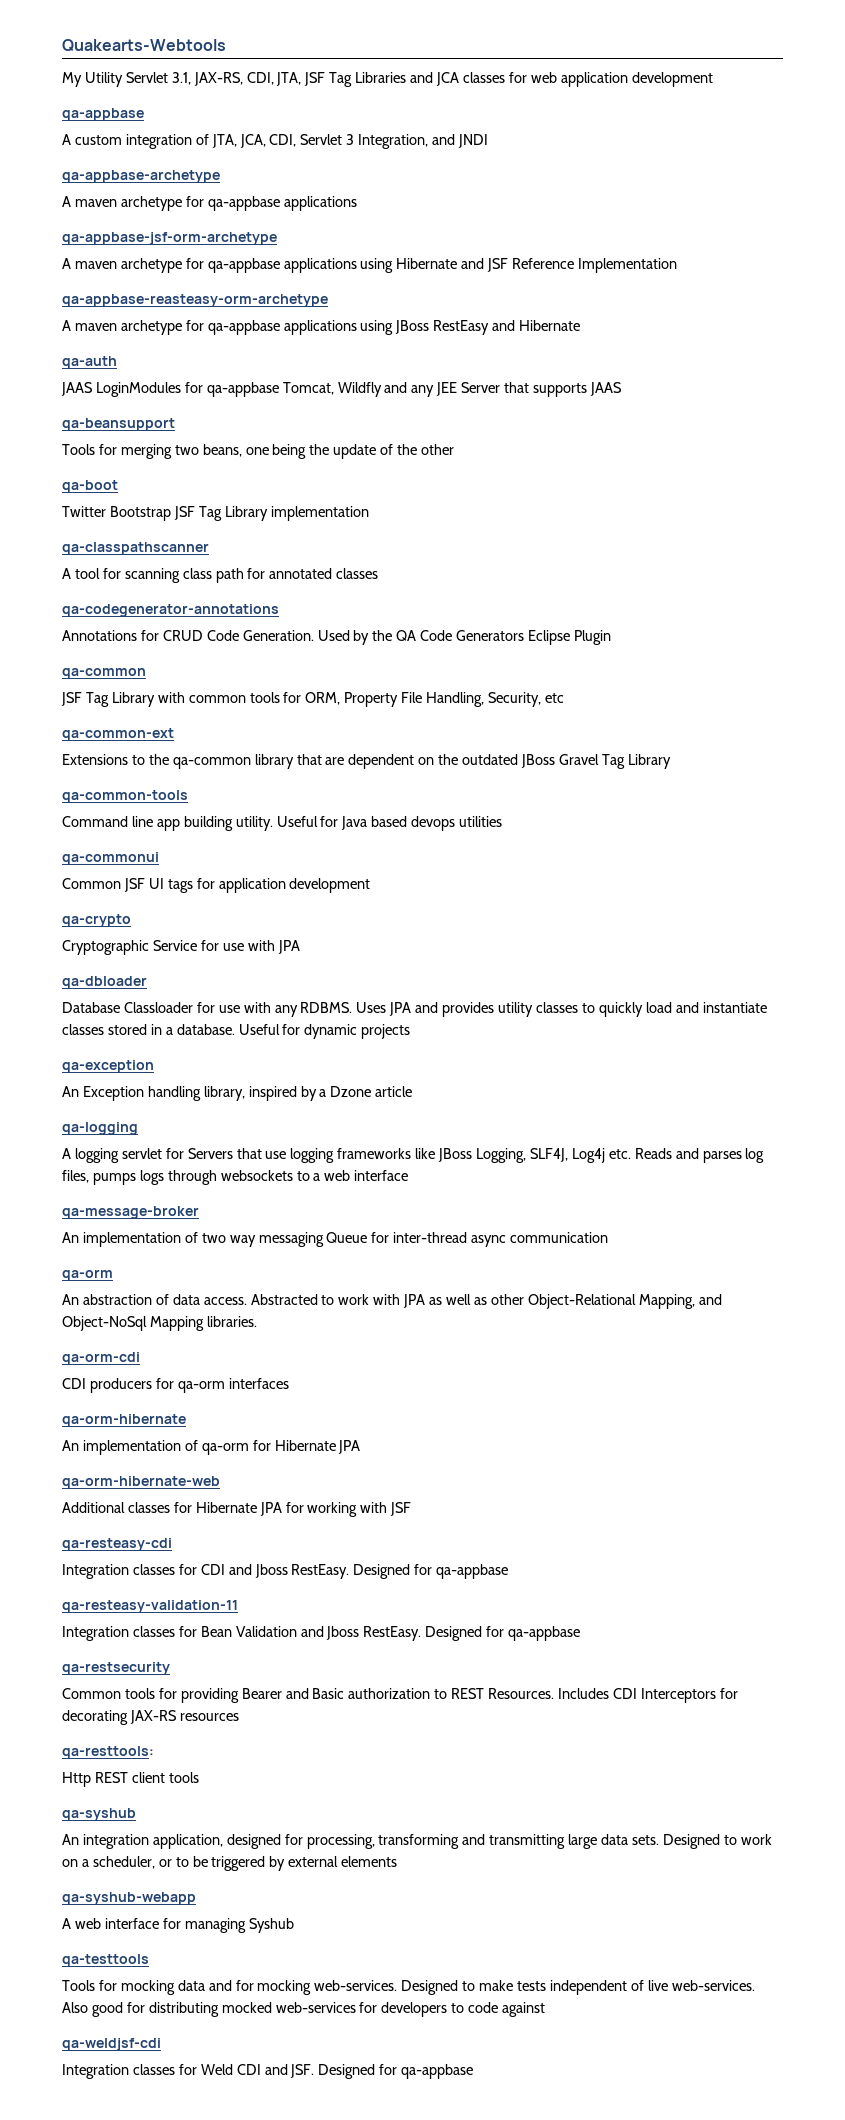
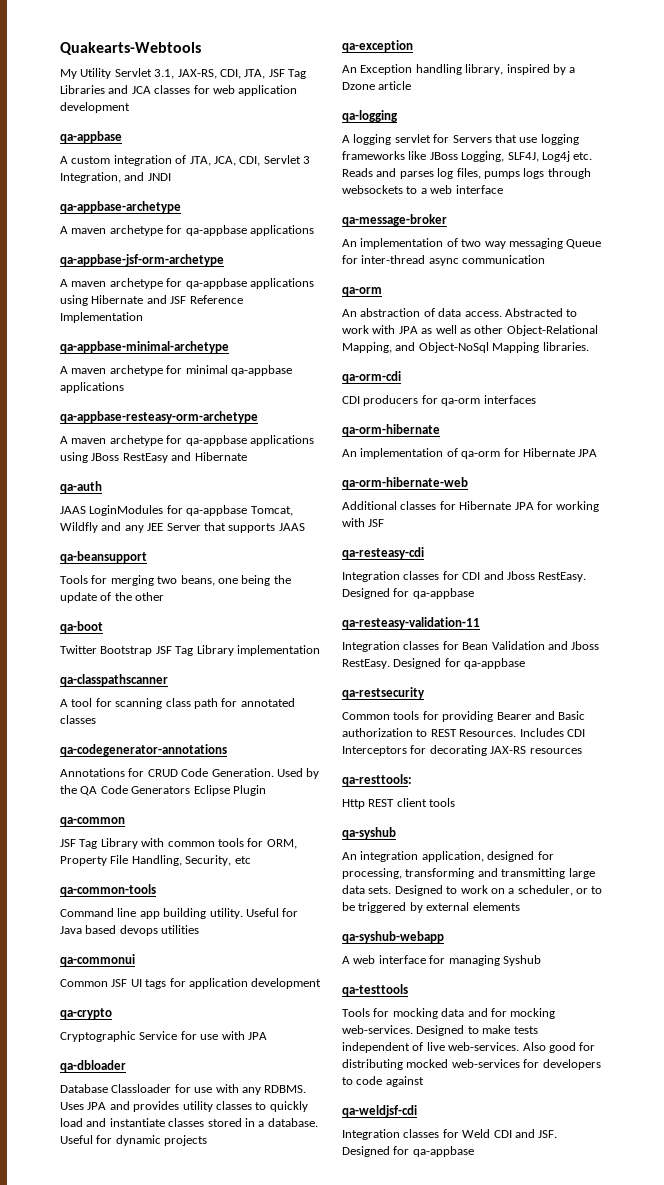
[62,294,328,307] qa-appbase-reasteasy-orm-archetype -> [60,341,229,353] [60,365,292,376] [60,382,124,393] [60,411,258,423] qa-appbase-minimal-archetype // A maven archetype for minimal qa-appbase applications // qa-appbase-resteasy-orm-archetype
[62,728,174,741] [62,754,671,769] // qa-common-ext // Extensions to the qa-common library that are dependent on the outdated JBoss Gravel Tag Library -> (251, 860) none

